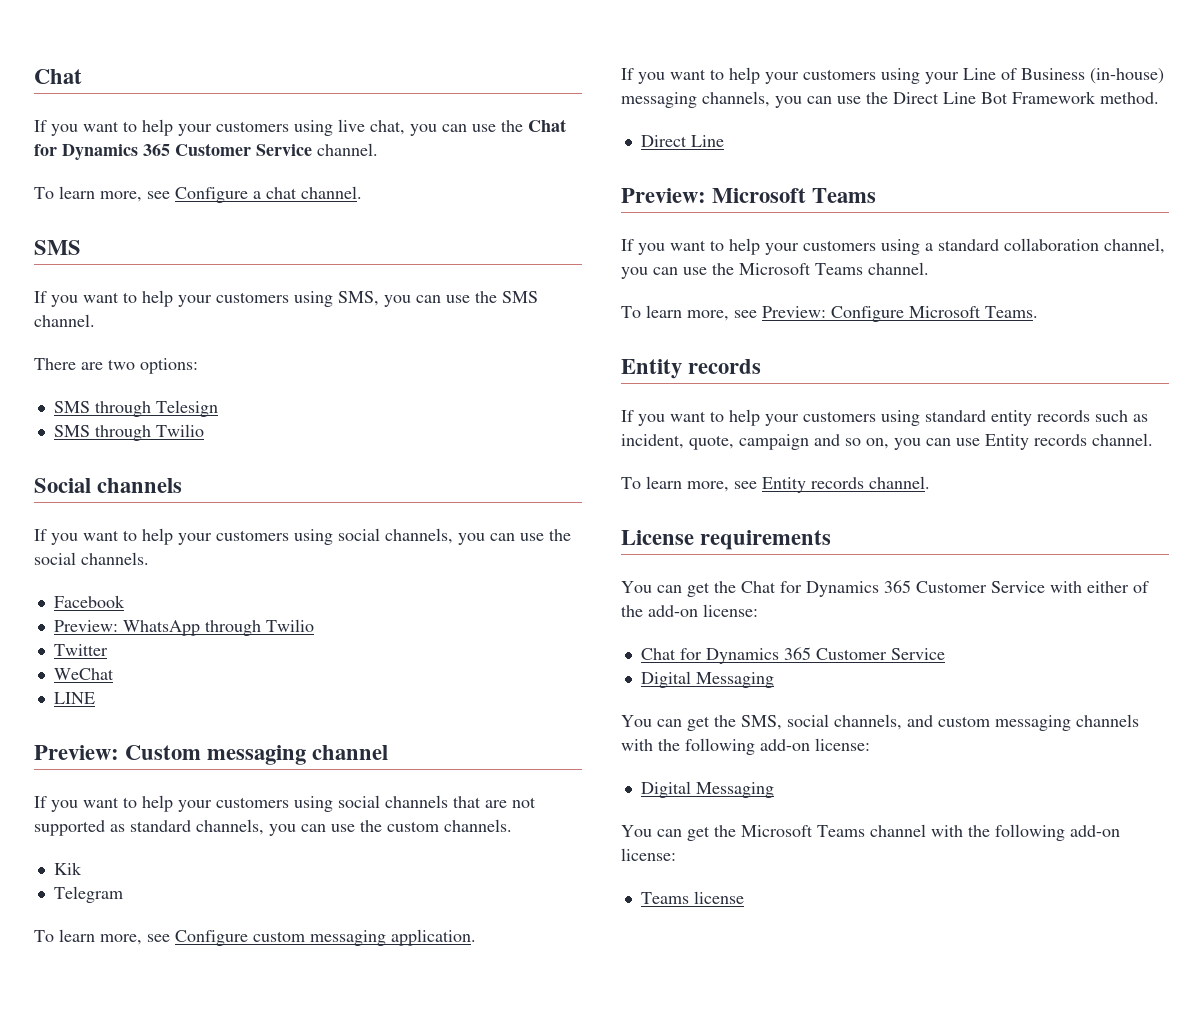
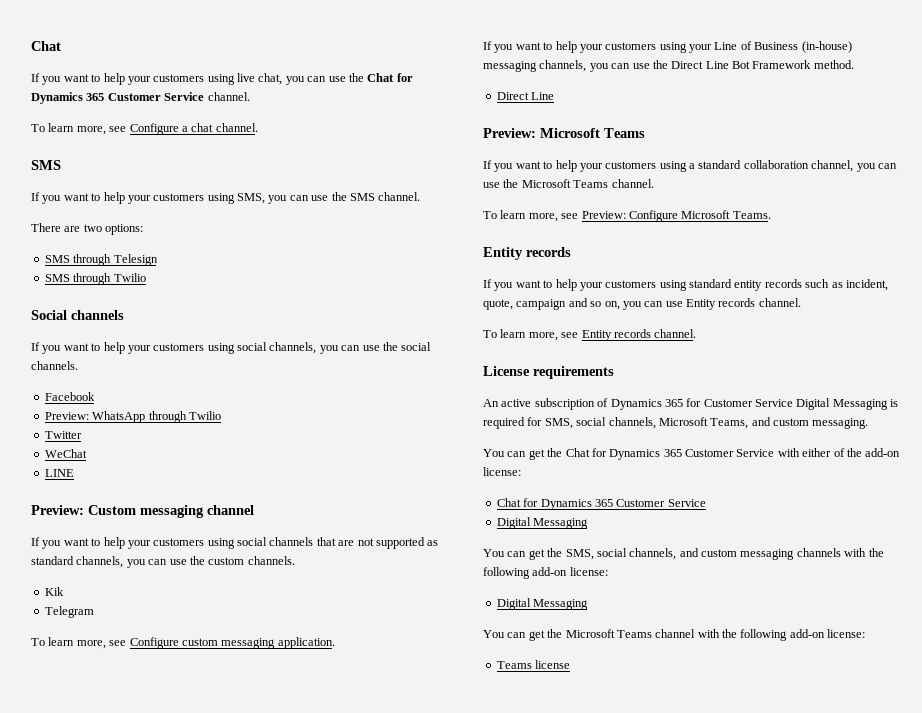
(832, 540) none -> [483,398,899,410] [483,417,869,429] // An active subscription of Dynamics 365 for Customer Service Digital Messaging is required for SMS, social channels, Microsoft Teams, and custom messaging.

